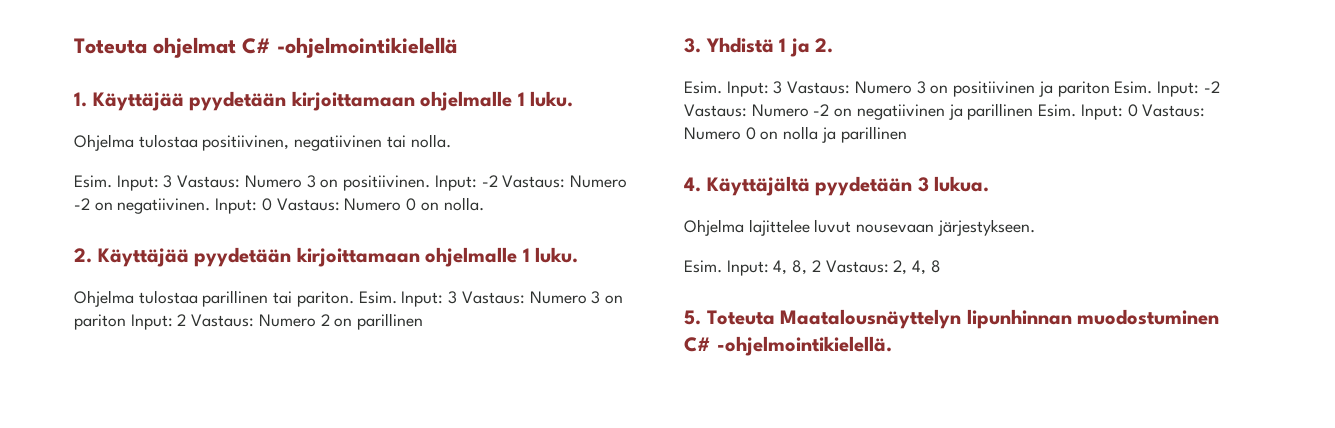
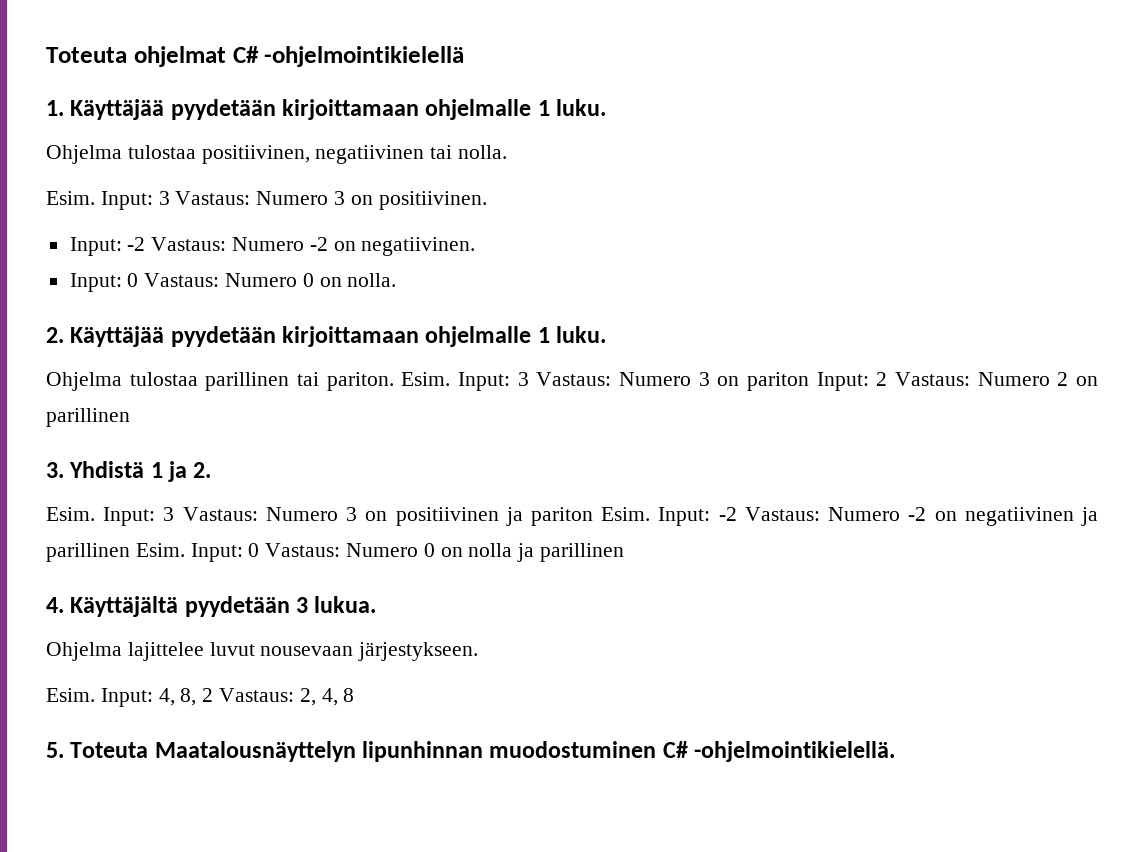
(431, 183) none -> (487, 200) //
(211, 206) none -> (476, 246) //

